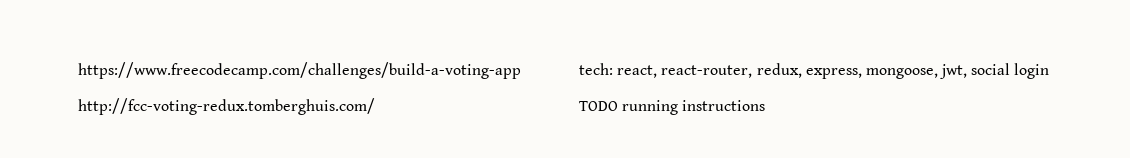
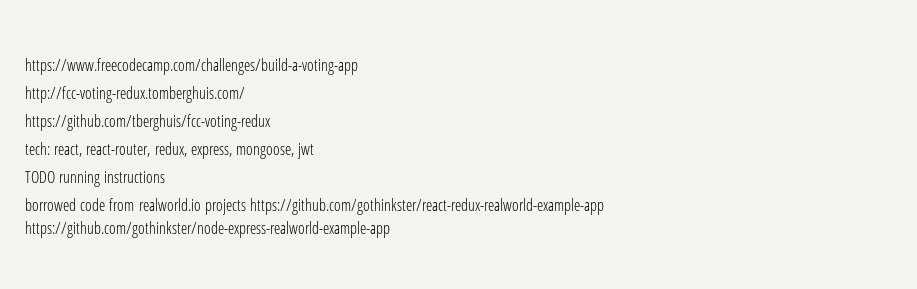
(375, 106) none -> [25,114,271,131] // https://github.com/tberghuis/fcc-voting-redux
[940,63,1050,79] jwt, social login -> [297,143,315,159] jwt
(766, 105) none -> [25,198,604,215] [25,221,390,238] // borrowed code from realworld.io projects https://github.com/gothinkster/react-redux-realworld-example-app https://github.com/gothinkster/node-express-realworld-example-app

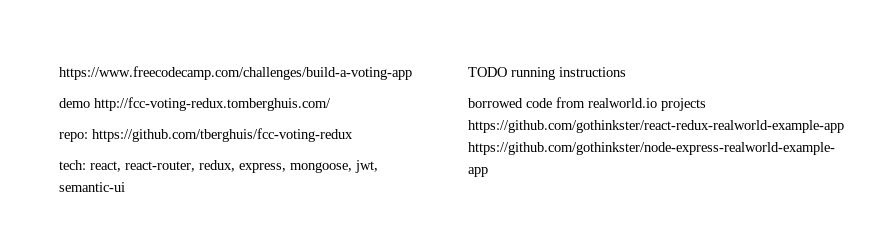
(358, 66) none -> [59,98,90,108] demo
(245, 94) none -> [59,132,88,142] repo:
[297,143,315,159] jwt -> [355,160,378,173] [59,182,125,192] jwt, semantic-ui

